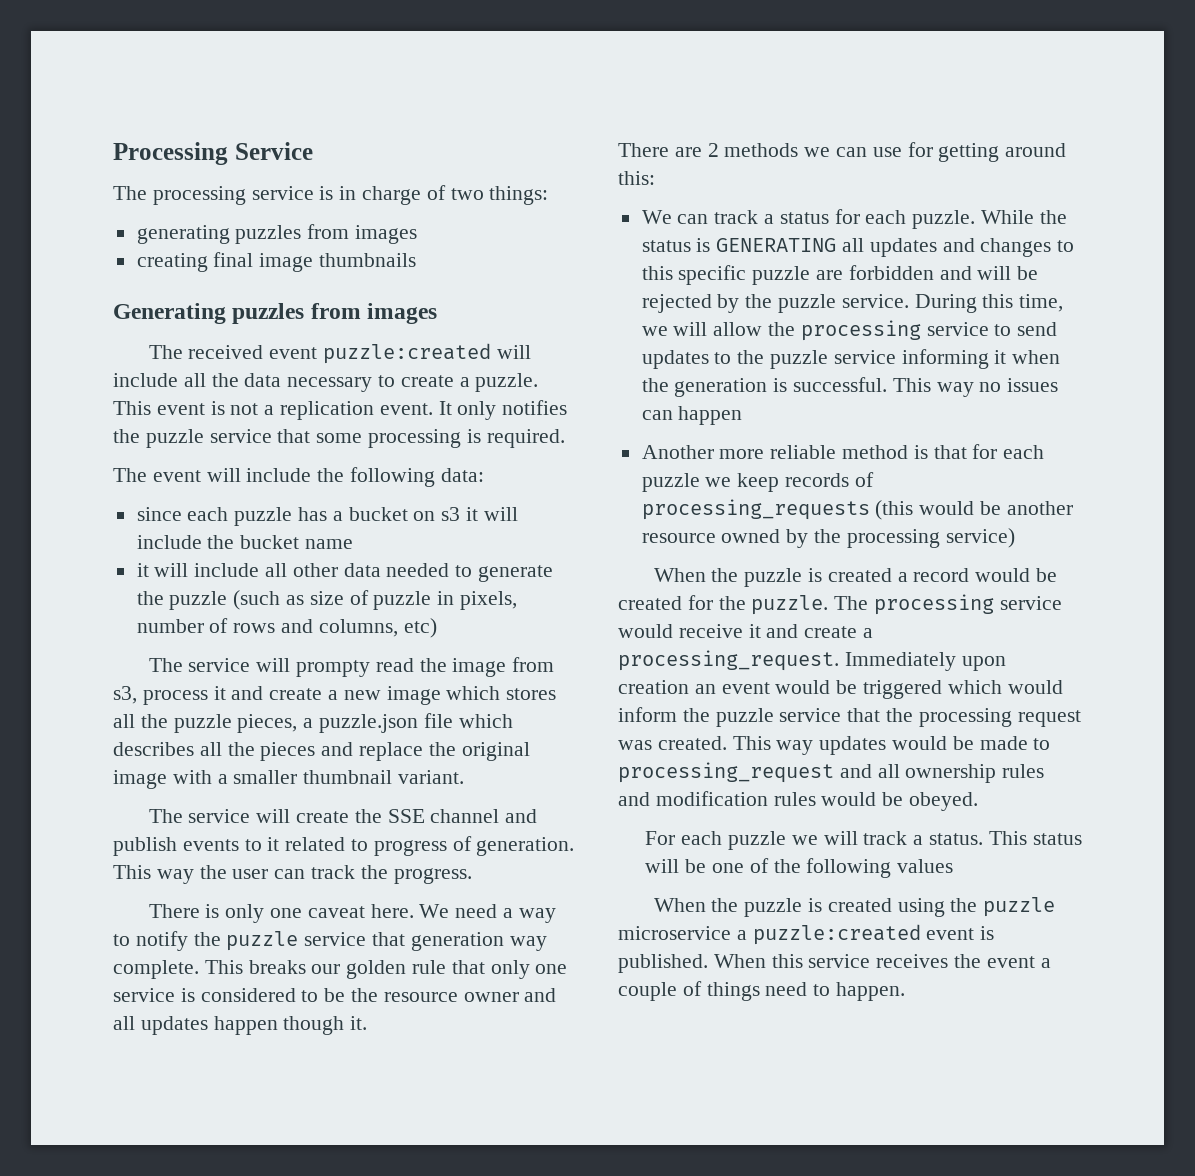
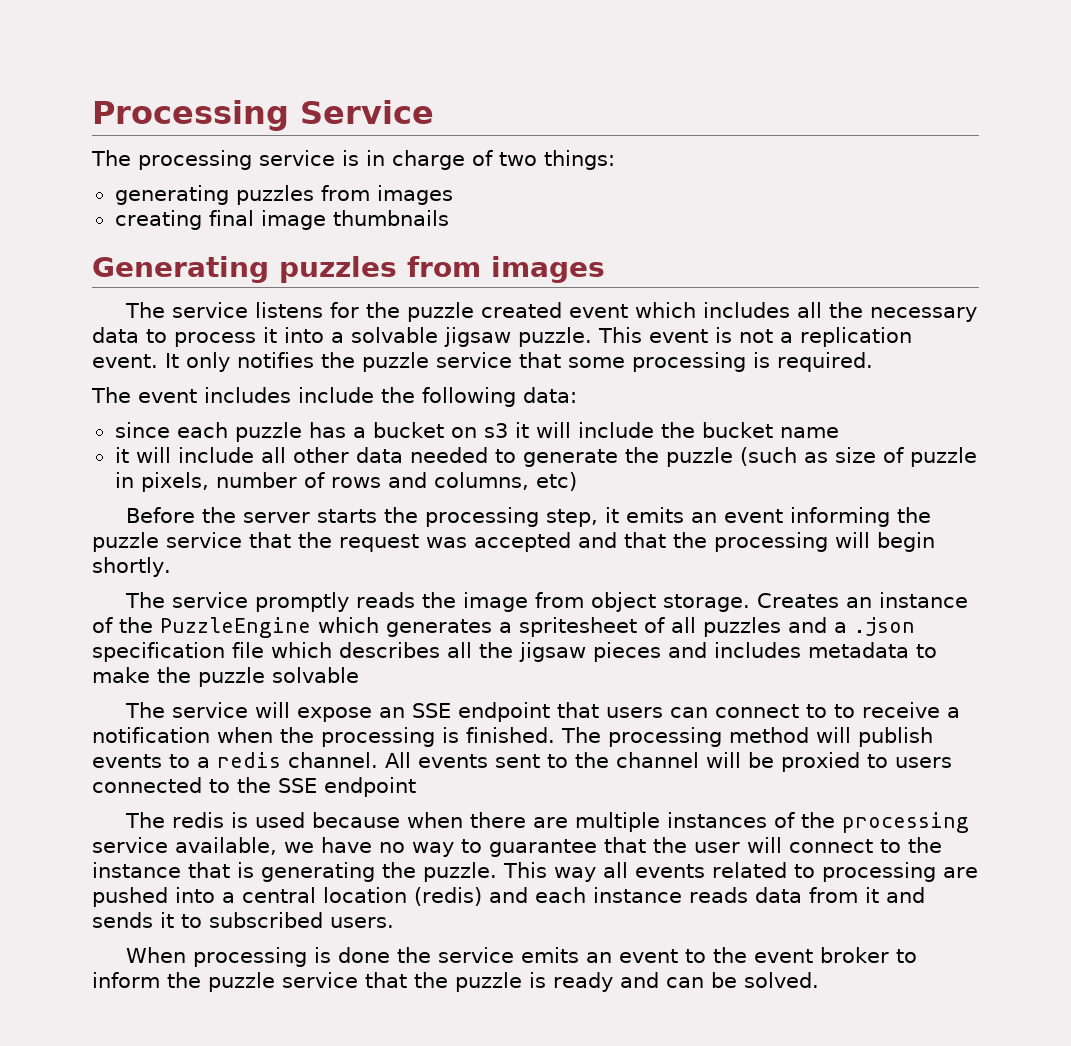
[188,343,531,364] [113,373,470,392] received event puzzle:created will include all the data necessary to create a -> [172,302,978,322] [92,327,511,347] service listens for the puzzle created event which includes all the necessary data to process it into a solvable jigsaw
[206,468,241,482] will -> [204,387,291,403] includes
[148,657,555,677] [113,686,557,705] [113,714,419,733] The service will prompty read the image from s3, process it and create a new image which stores all the puzzle pieces, a puzzle.json -> [126,507,932,527] [92,532,935,552] [92,557,171,577] [125,592,969,612] [92,617,915,638] [92,642,225,662] Before the server starts the processing step, it emits an event informing the puzzle service that the request was accepted and that the processing will begin shortly. // The service promptly reads the image from object storage. Creates an instance of the PuzzleEngine which generates a spritesheet of all puzzles and a .json specification
(255, 749) none -> [519,642,586,662] jigsaw
[359,742,530,761] [113,770,465,789] [148,809,538,823] [113,836,575,856] [113,865,472,884] [148,904,556,923] [113,931,547,951] [113,960,568,979] [113,988,557,1002] [113,1016,368,1035] [618,142,1067,162] [618,171,655,185] [641,209,1067,229] [641,238,1075,257] [641,265,1039,285] [641,294,1064,313] [641,320,1058,341] [641,349,1061,369] [641,377,1059,397] [641,406,743,425] [641,444,1045,459] [641,472,874,492] [641,499,1073,520] [641,528,1015,548] [653,568,1057,587] [618,594,1062,615] [618,624,874,638] [618,650,1006,671] [618,680,1063,699] replace the original image with a smaller thumbnail variant. // The service will create the SSE channel and publish events to it related to progress of generation. This way the user can track the progress. // There is only one caveat here. We need a way to notify the puzzle service that generation way complete. This breaks our golden rule that only one service is considered to be the resource owner and all updates happen though it. // There are 2 methods we can use for getting around this: // We can track a status for each puzzle. While the status is GENERATING all updates and changes to this specific puzzle are forbidden and will be rejected by the puzzle service. During this time, we will allow the processing service to send updates to the puzzle service informing it when the generation is successful. This way no issues can happen // Another more reliable method is that for each puzzle we keep records of processing_requests (this would be another resource owned by the processing service) // When the puzzle is created a record would be created for the puzzle. The processing service would receive it and create a processing_request. Immediately upon creation an event would be triggered which would -> [714,642,937,658] [92,667,359,687] [125,702,961,722] [92,727,933,747] [92,752,952,772] [92,777,416,797] [125,812,970,833] [92,837,942,857] [92,862,978,882] [92,887,925,907] [92,912,394,928] [126,947,918,967] includes metadata to make the puzzle solvable // The service will expose an SSE endpoint that users can connect to to receive a notification when the processing is finished. The processing method will publish events to a redis channel. All events sent to the channel will be proxied to users connected to the SSE endpoint // The redis is used because when there are multiple instances of the processing service available, we have no way to guarantee that the user will connect to the instance that is generating the puzzle. This way all events related to processing are pushed into a central location (redis) and each instance reads data from it and sends it to subscribed users. // When processing is done the service emits an event to the event broker to
[918,708,1081,727] [618,736,1051,755] [618,762,1045,783] [618,791,979,811] [645,831,1082,850] [645,858,954,878] [653,897,1056,917] [618,924,995,945] [618,954,1051,973] [618,981,906,1001] processing request was created. This way updates would be made to processing_request and all ownership rules and modification rules would be obeyed. // For each puzzle we will track a status. This status will be one of the following values // When the puzzle is created using the puzzle microservice a puzzle:created event is published. When this service receives the event a couple of things need to happen. -> [455,972,819,992] puzzle is ready and can be solved.

